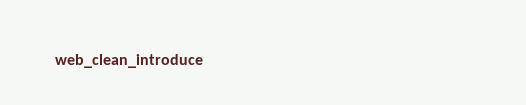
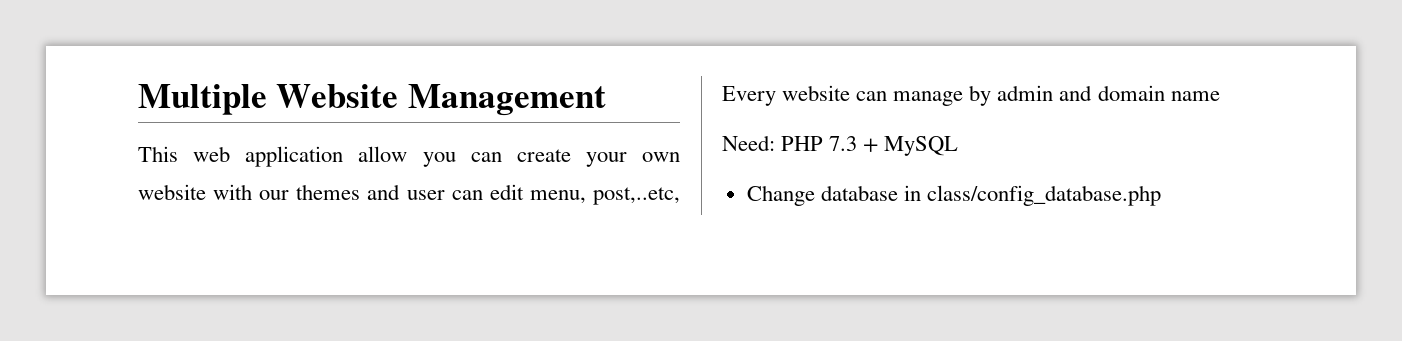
[55,54,203,68] web_clean_introduce -> [138,84,606,116] [138,146,680,167] [138,184,680,205] [722,85,1220,106] [722,135,959,156] [746,185,1161,206] Multiple Website Management // This web application allow you can create your own website with our themes and user can edit menu, post,..etc, Every website can manage by admin and domain name // Need: PHP 7.3 + MySQL // Change database in class/config_database.php

